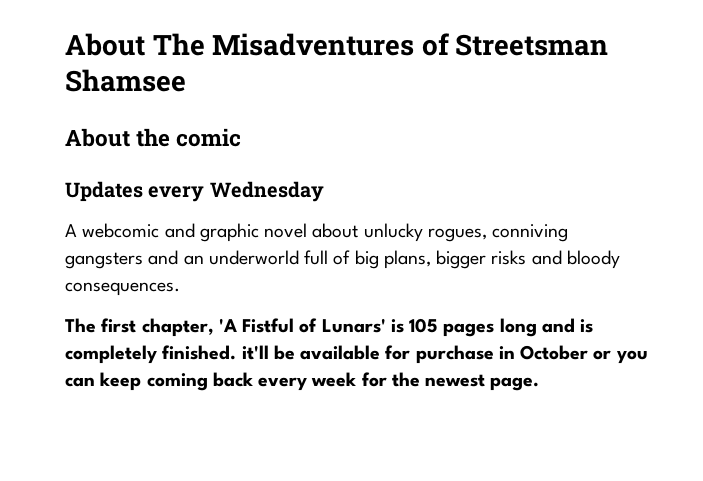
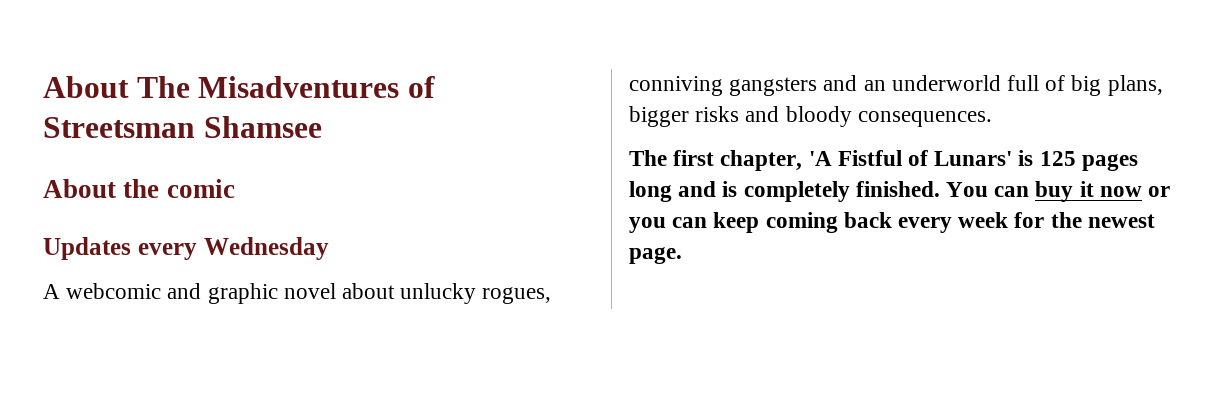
[409,318,439,333] 105 -> [1039,151,1076,166] 125
[241,345,589,364] it'll be available for purchase in October -> [946,181,1142,202] You can buy it now

